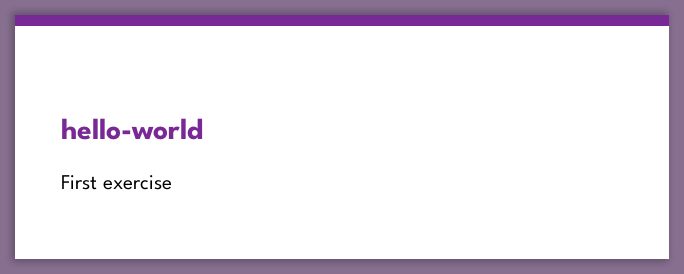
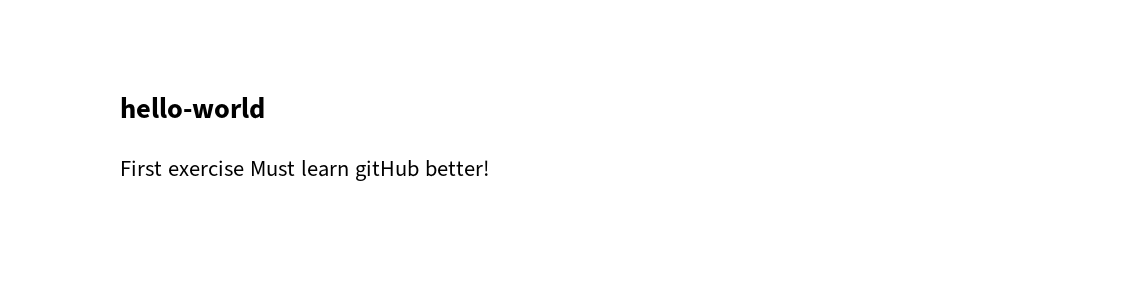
(172, 182) none -> [250,160,491,181] Must learn gitHub better!

